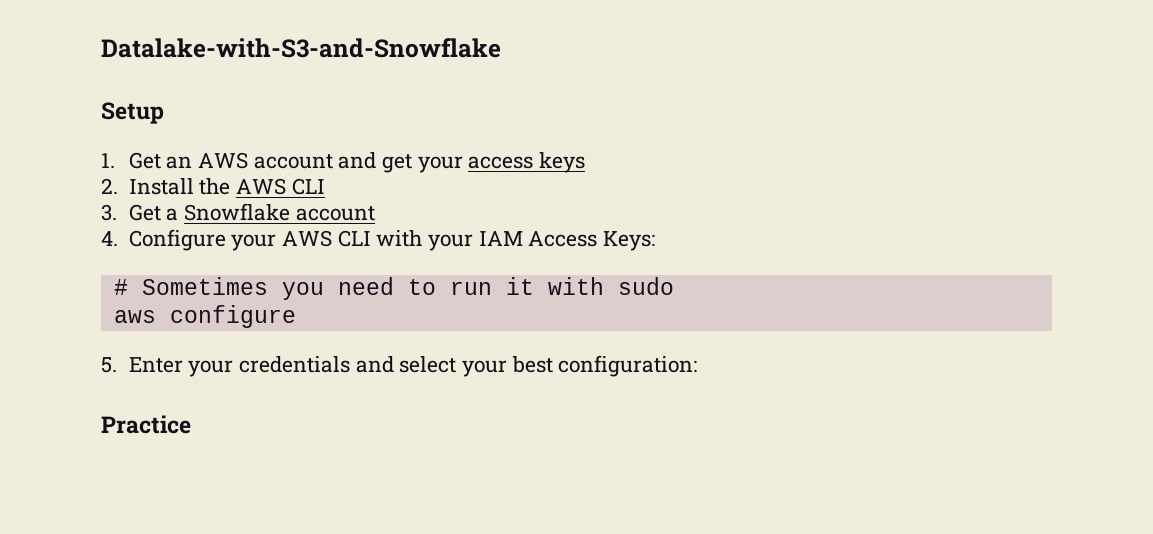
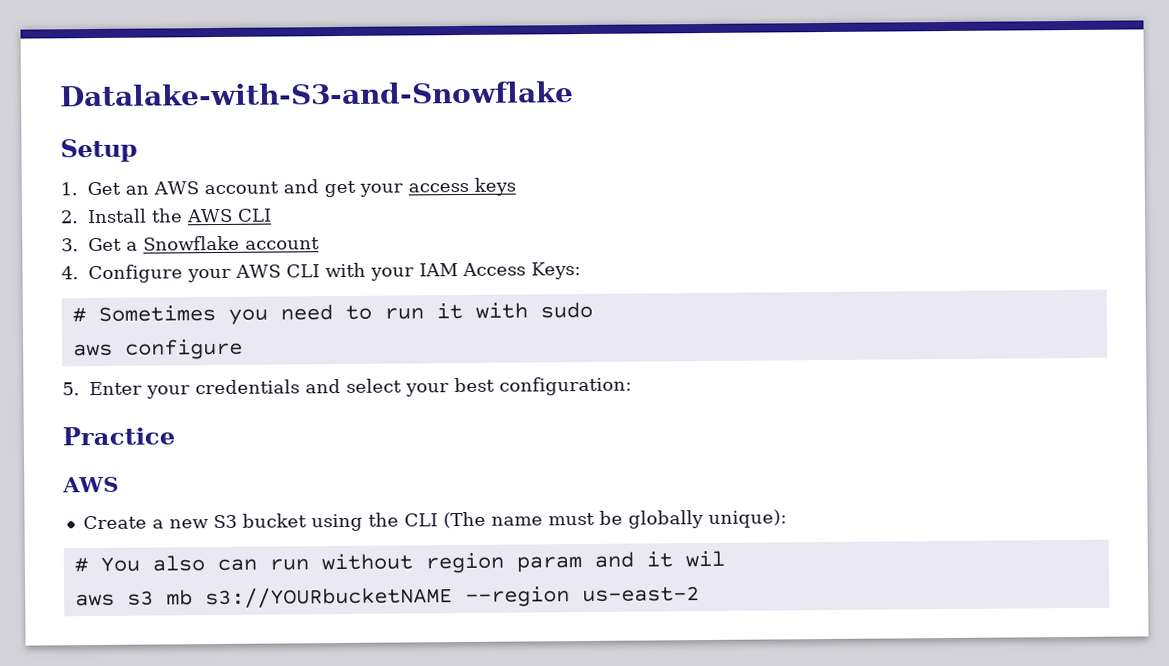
(191, 424) none -> [62,476,119,493] [82,509,787,532] [73,550,725,574] [74,586,700,609] // AWS // Create a new S3 bucket using the CLI (The name must be globally unique): // # You also can run without region param and it wil // aws s3 mb s3://YOURbucketNAME --region us-east-2

